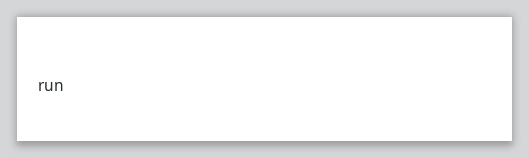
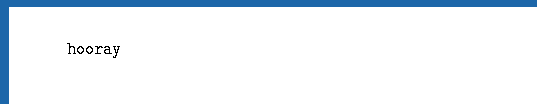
[38,82,64,91] run -> [67,41,122,58] hooray

